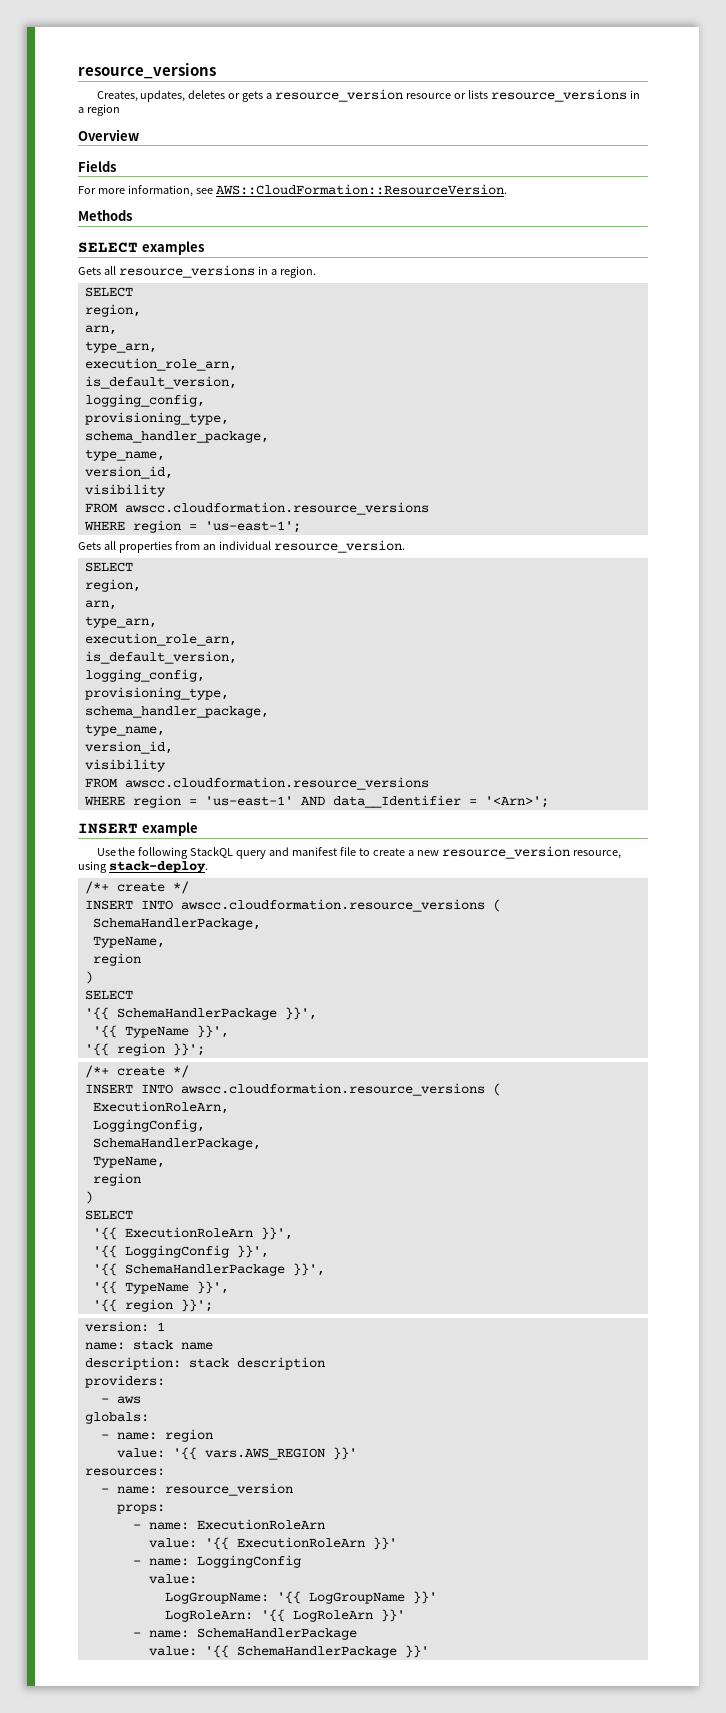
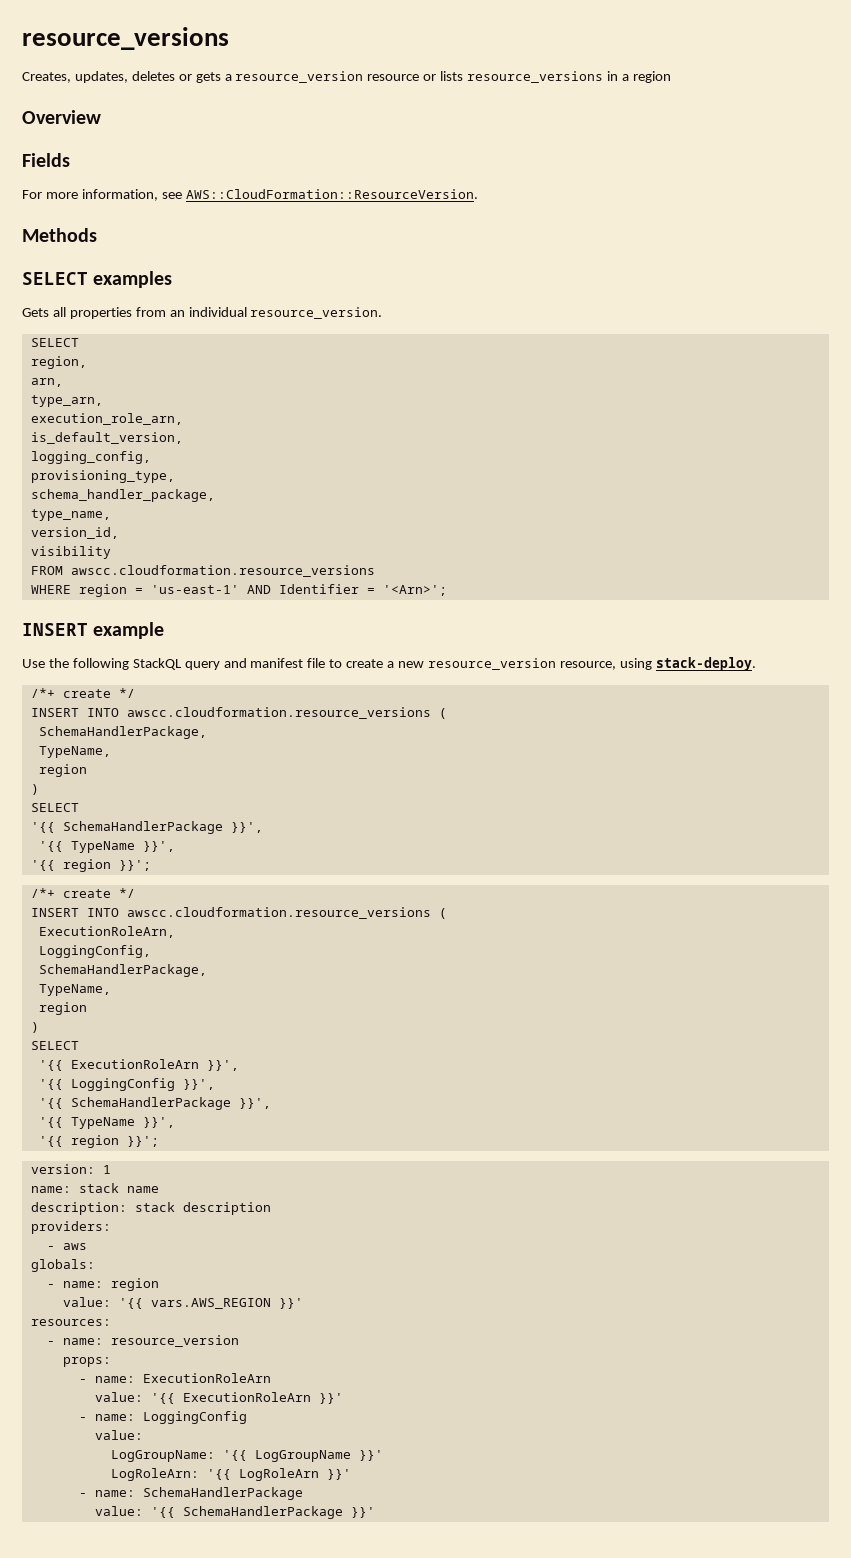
[78,265,316,278] [84,287,133,297] [84,304,141,317] [84,325,117,335] [84,341,157,353] [84,358,237,371] [84,376,237,389] [84,394,205,407] [84,412,229,425] [84,431,269,443] [84,449,165,461] [84,466,173,479] [84,484,166,497] [84,502,429,515] [83,520,301,533] // Gets all resource_versions in a region. // SELECT // region, // arn, // type_arn, // execution_role_arn, // is_default_version, // logging_config, // provisioning_type, // schema_handler_package, // type_name, // version_id, // visibility // FROM awscc.cloudformation.resource_versions // WHERE region = 'us-east-1'; -> (173, 279) none
[332,795,461,808] data__Identifier -> [278,584,359,594] Identifier

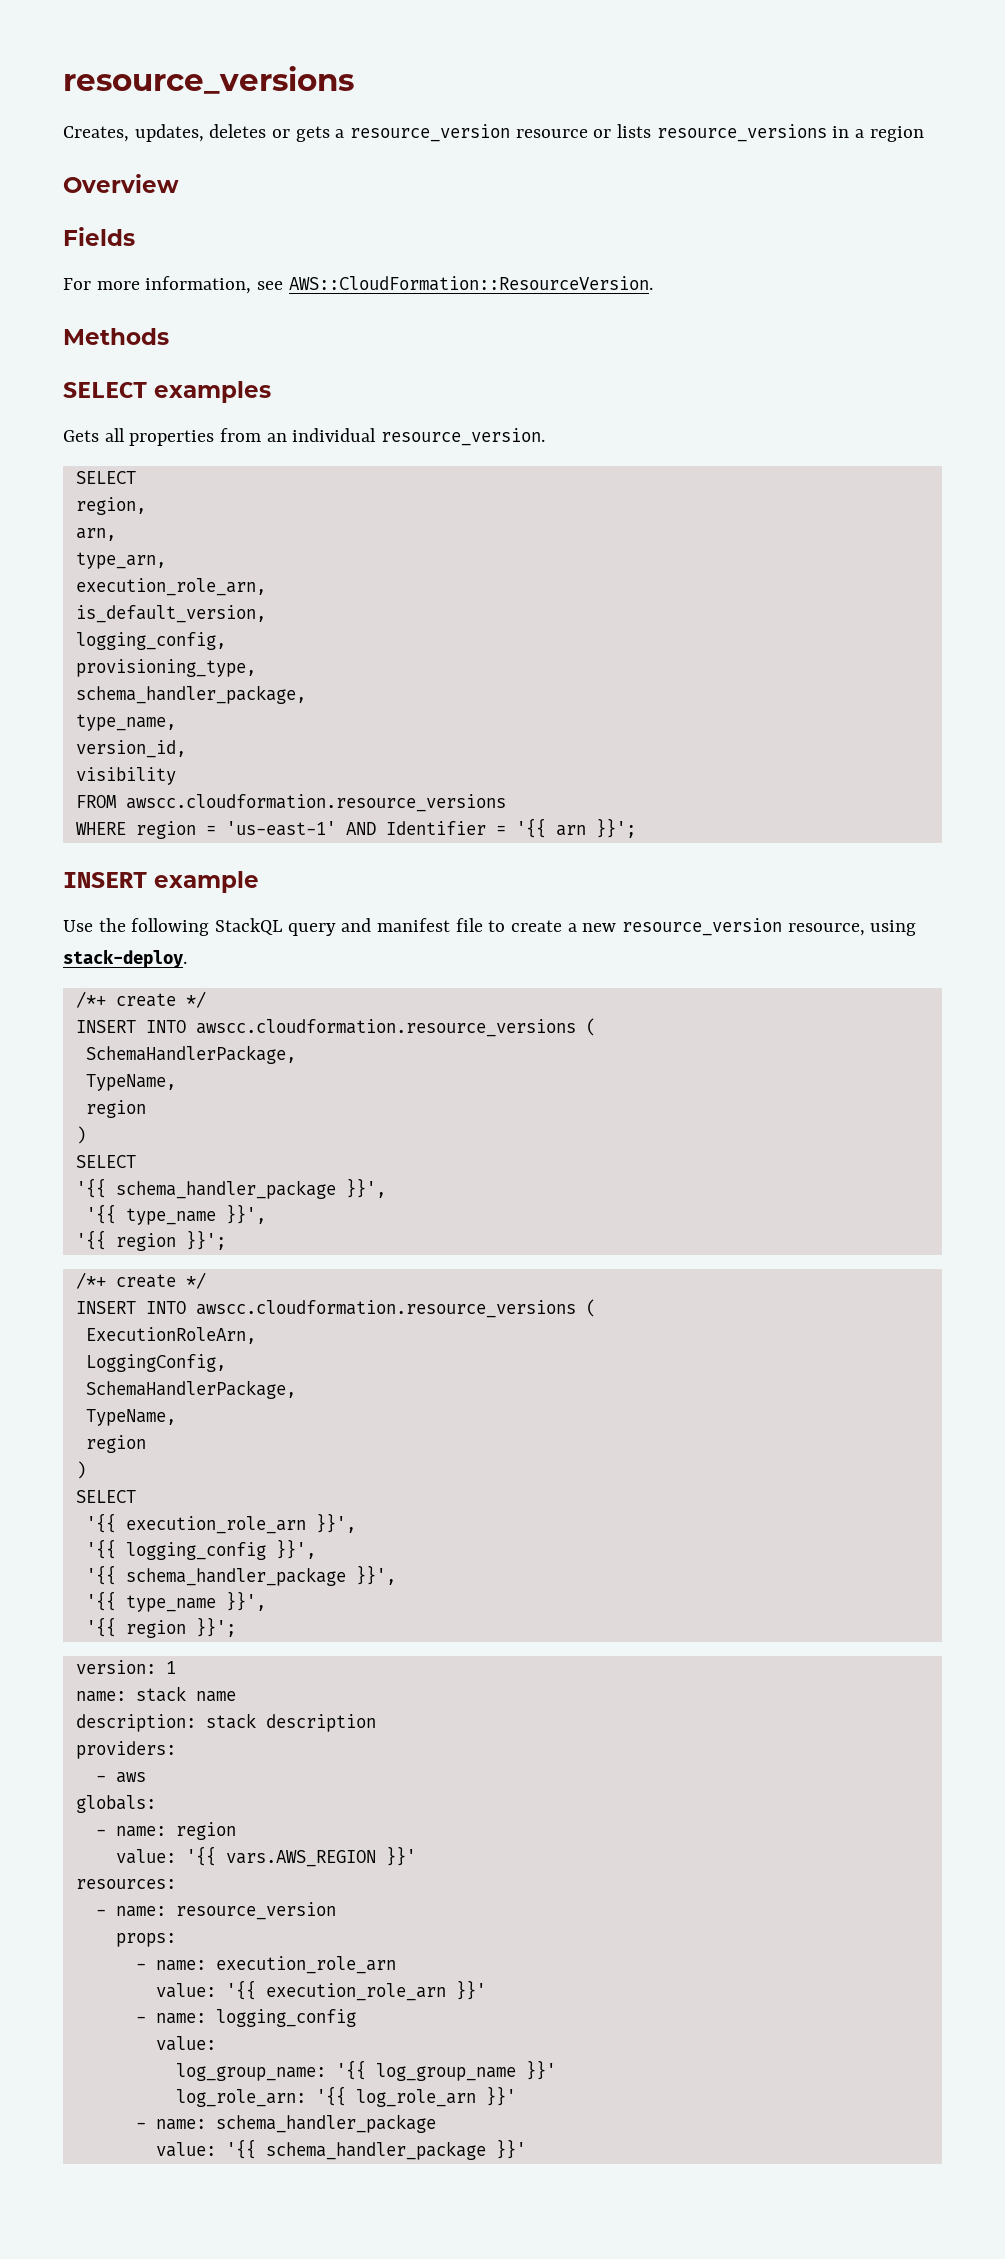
[382,585,447,596] '<Arn>'; -> [515,818,636,838] '{{ arn }}';
[62,821,263,834] [38,841,135,853] SchemaHandlerPackage }}', // '{{ TypeName -> [115,1178,386,1199] [85,1204,216,1225] schema_handler_package }}', // '{{ type_name
[70,1059,239,1071] [38,1078,215,1091] [38,1097,271,1110] [38,1117,135,1129] ExecutionRoleArn }}', // '{{ LoggingConfig }}', // '{{ SchemaHandlerPackage }}', // '{{ TypeName -> [125,1513,356,1534] [85,1539,316,1560] [85,1565,396,1586] [85,1591,216,1612] execution_role_arn }}', // '{{ logging_config }}', // '{{ schema_handler_package }}', // '{{ type_name
[142,1373,271,1383] [94,1392,343,1404] [78,1411,247,1424] ExecutionRoleArn // value: '{{ ExecutionRoleArn }}' // - name: LoggingConfig -> [215,1956,396,1974] [155,1980,486,2001] [135,2009,356,2027] execution_role_arn // value: '{{ execution_role_arn }}' // - name: logging_config
[110,1450,383,1462] [110,1468,351,1481] [78,1487,303,1500] [94,1506,343,1519] LogGroupName: '{{ LogGroupName }}' // LogRoleArn: '{{ LogRoleArn }}' // - name: SchemaHandlerPackage // value: '{{ SchemaHandlerPackage -> [175,2060,556,2081] [175,2086,516,2107] [135,2114,436,2133] [155,2139,486,2160] log_group_name: '{{ log_group_name }}' // log_role_arn: '{{ log_role_arn }}' // - name: schema_handler_package // value: '{{ schema_handler_package

